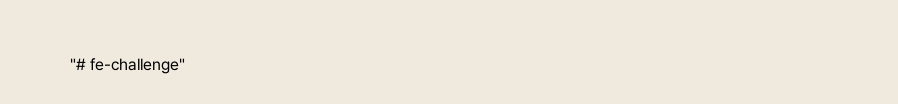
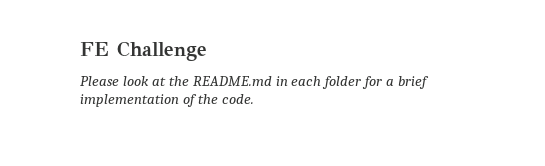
[70,58,186,74] "# fe-challenge" -> [80,41,207,61] [80,76,430,89] [80,94,254,107] FE Challenge // Please look at the README.md in each folder for a brief implementation of the code.

